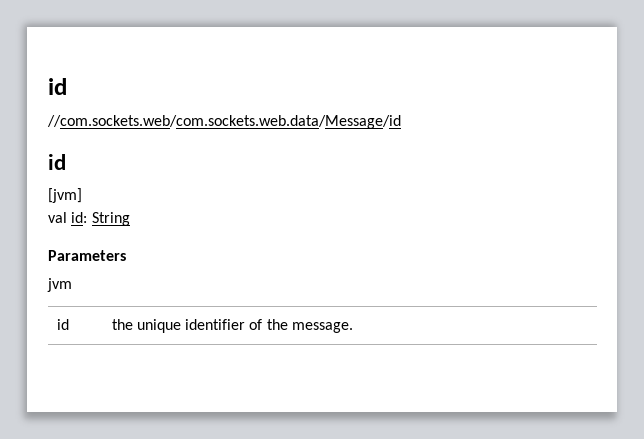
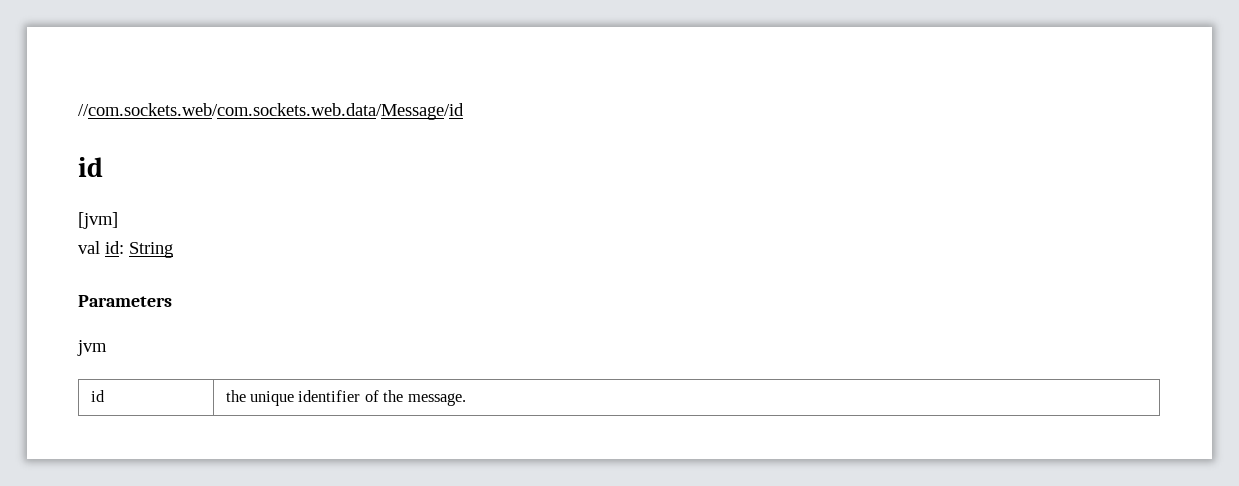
[48,78,67,95] id // -> (78, 111) none

